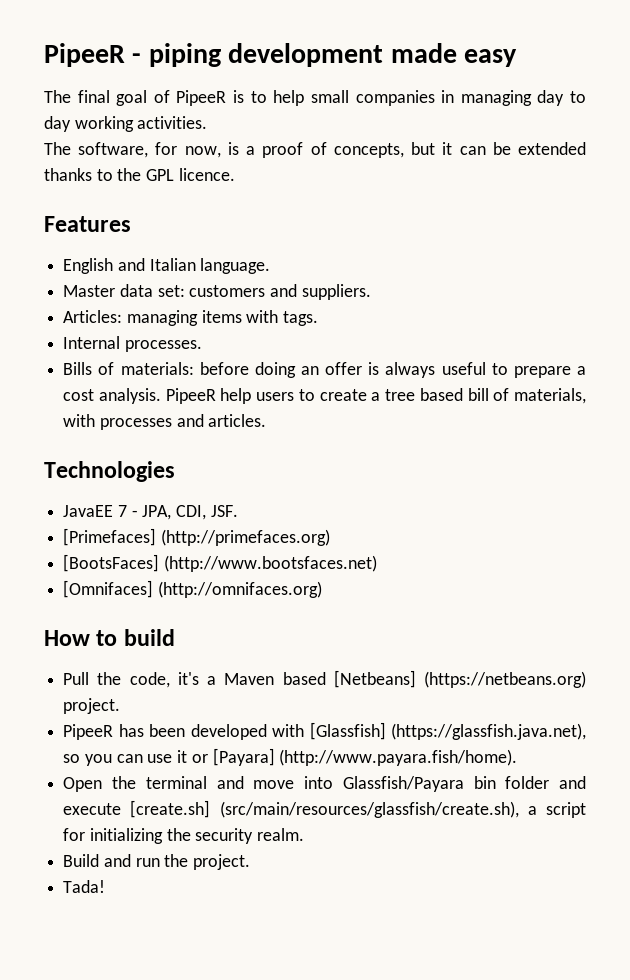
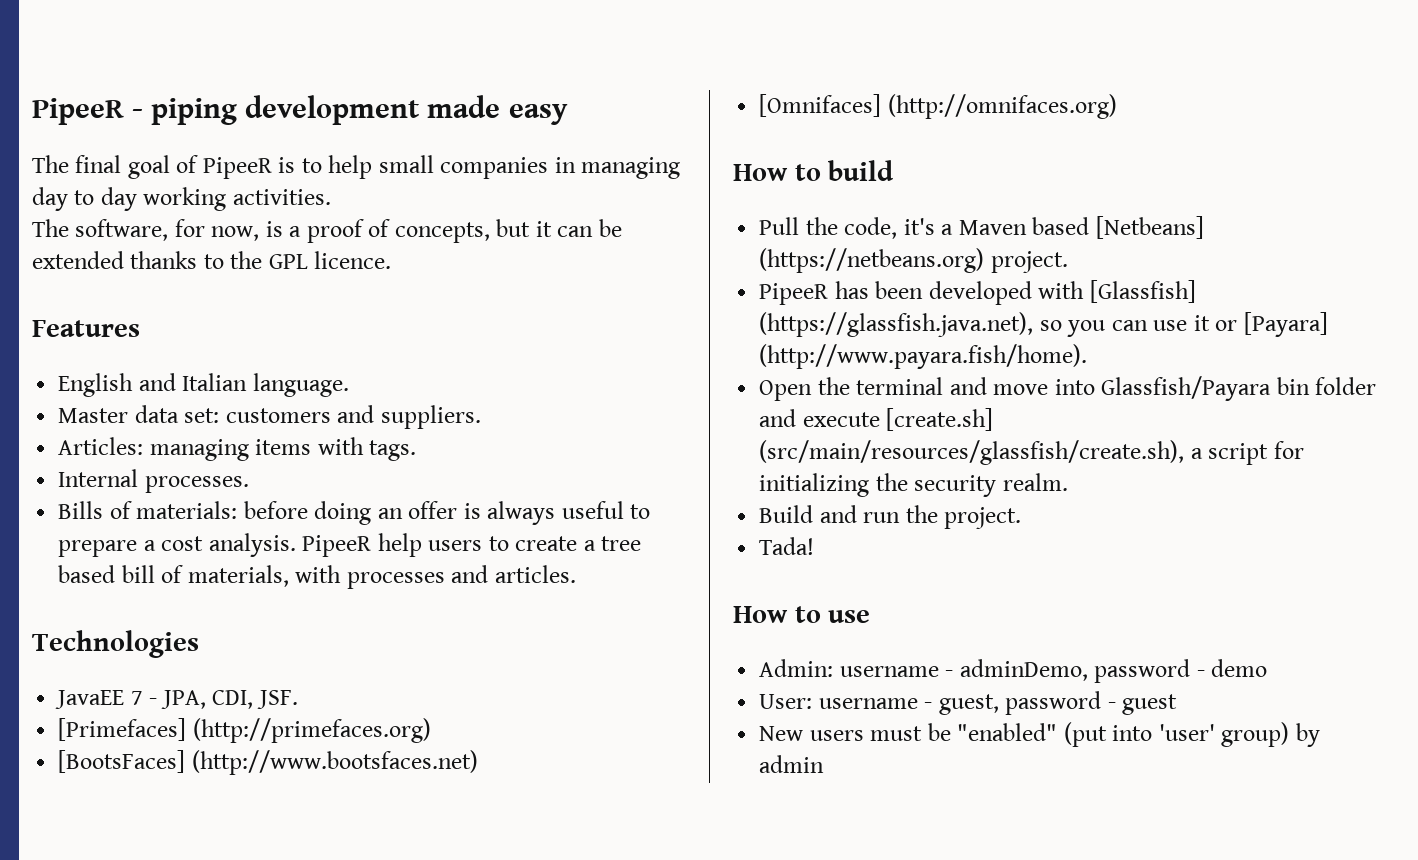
(106, 886) none -> [733,606,871,623] [759,659,1268,683] [759,691,1178,715] [759,722,1320,747] [759,755,825,773] // How to use // Admin: username - adminDemo, password - demo // User: username - guest, password - guest // New users must be "enabled" (put into 'user' group) by admin

